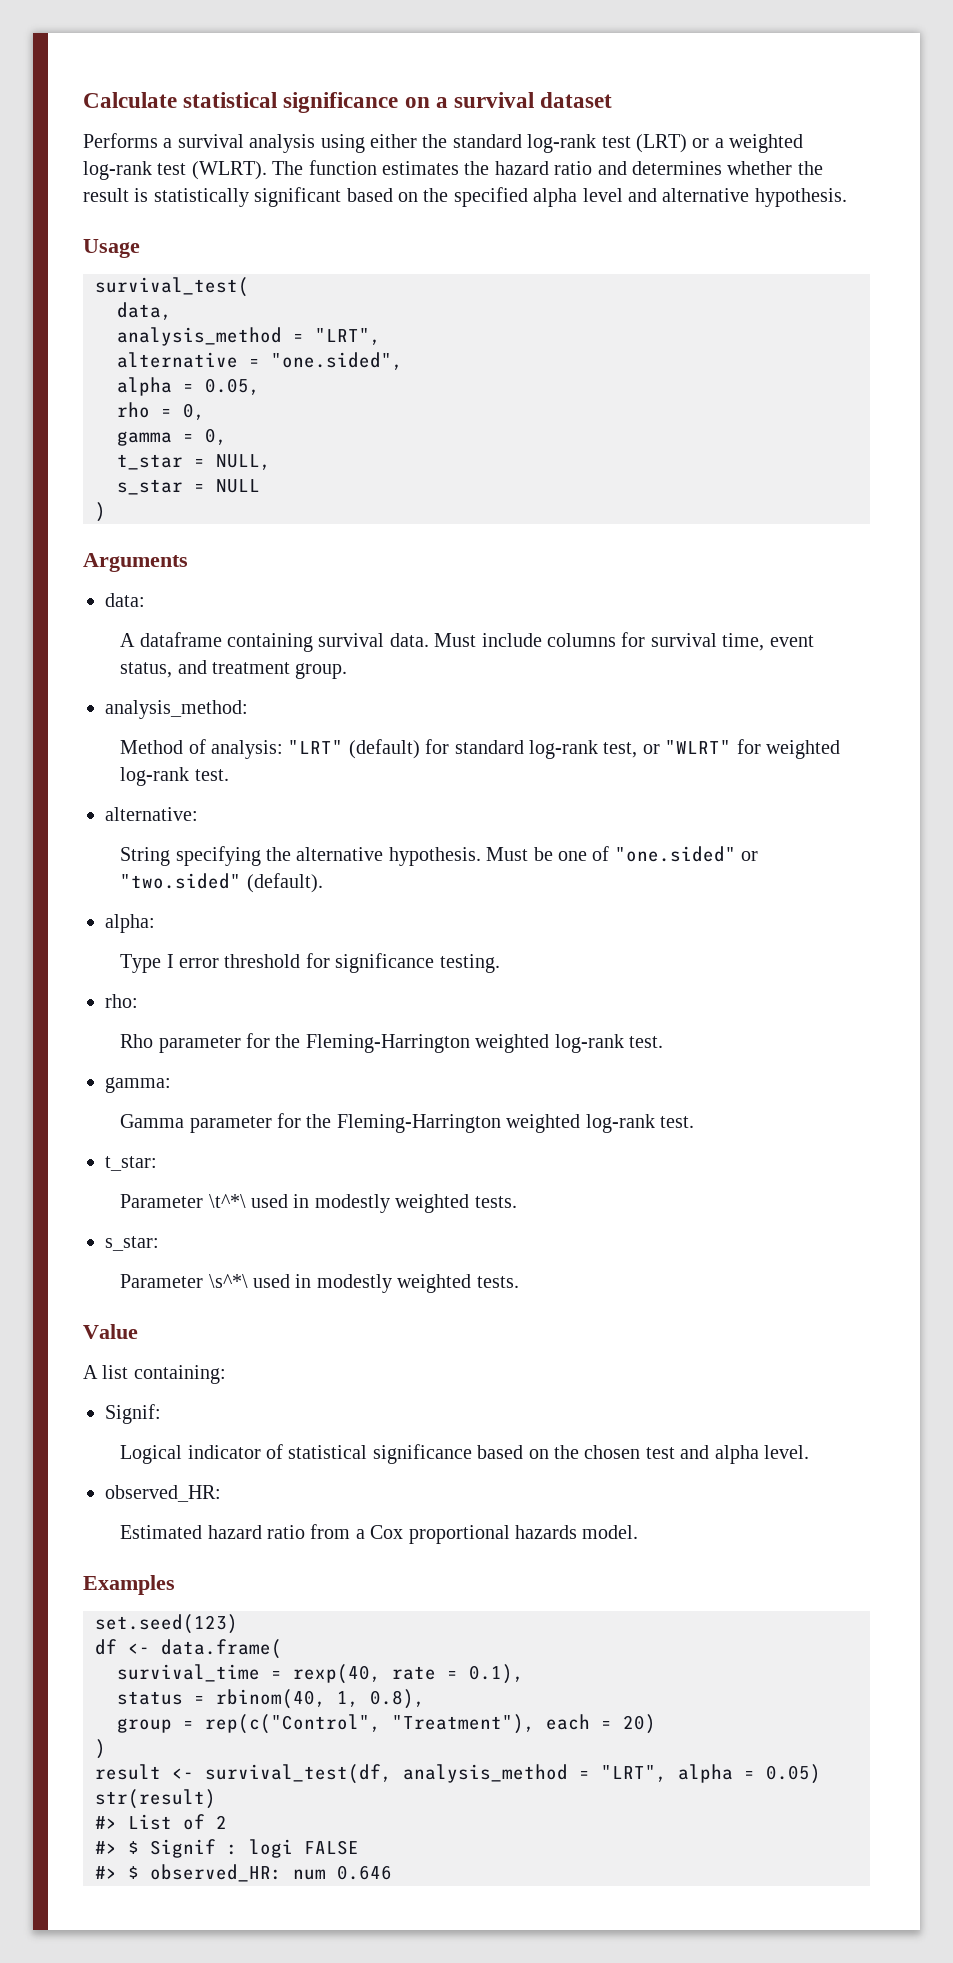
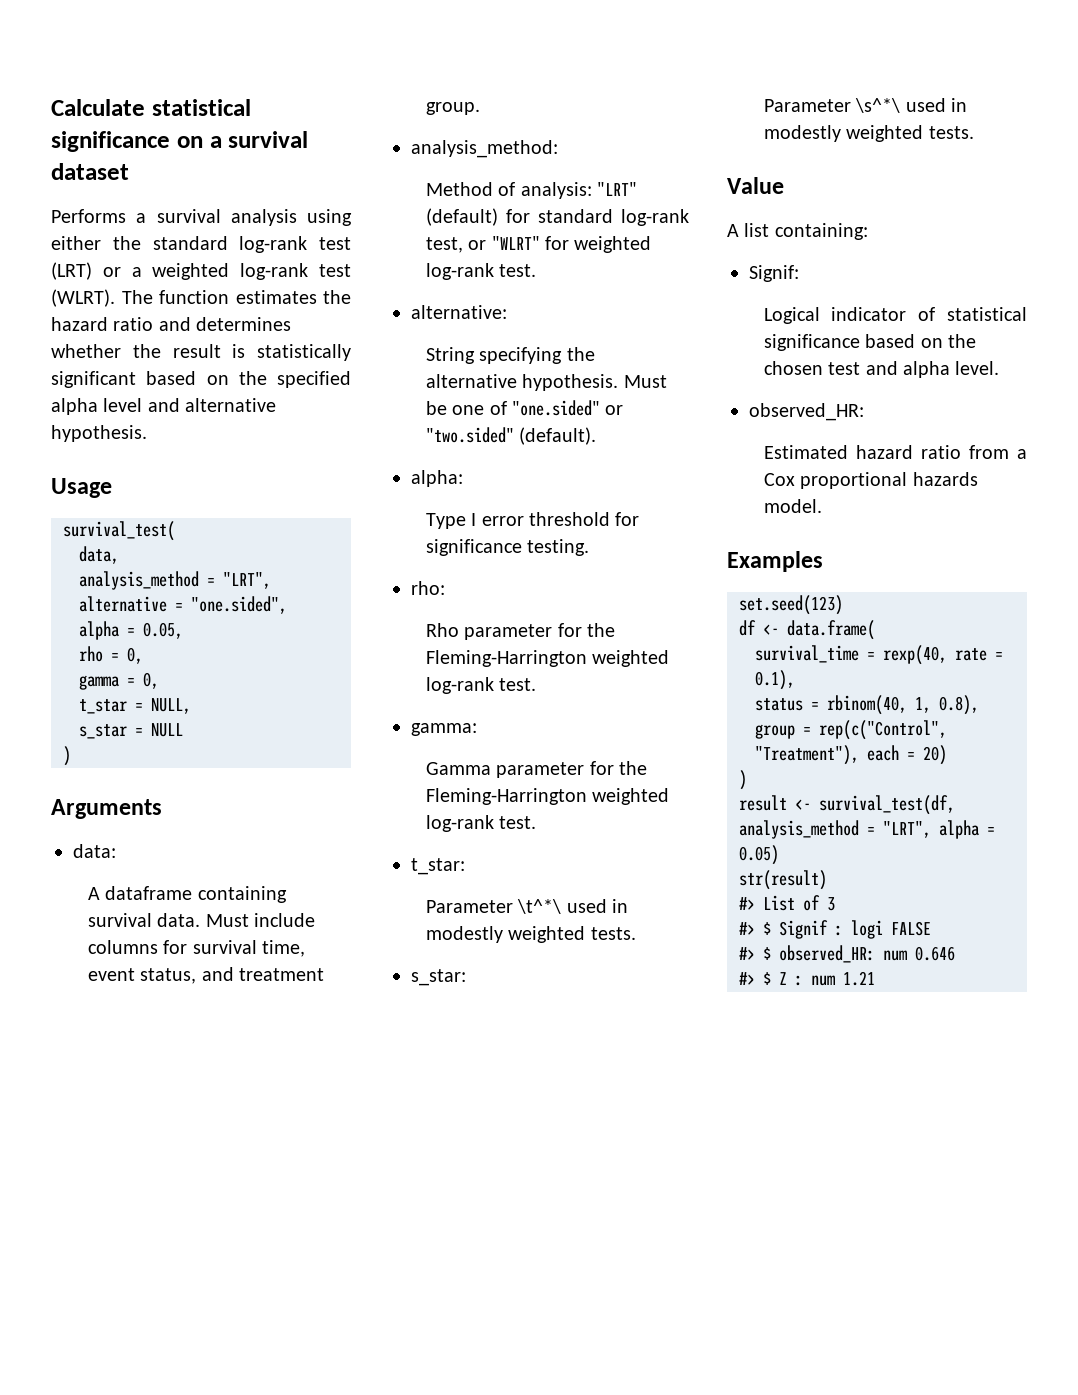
[216,1815,227,1829] 2 -> [827,897,835,911] 3
(392, 1872) none -> [739,971,875,986] // #> $ Z : num 1.21

